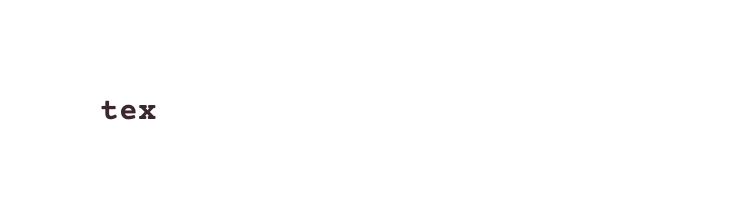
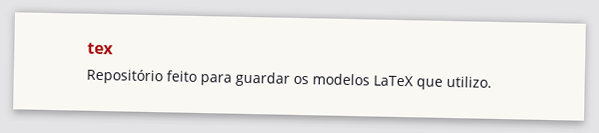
(157, 110) none -> [86,68,492,90] // Repositório feito para guardar os modelos LaTeX que utilizo.

